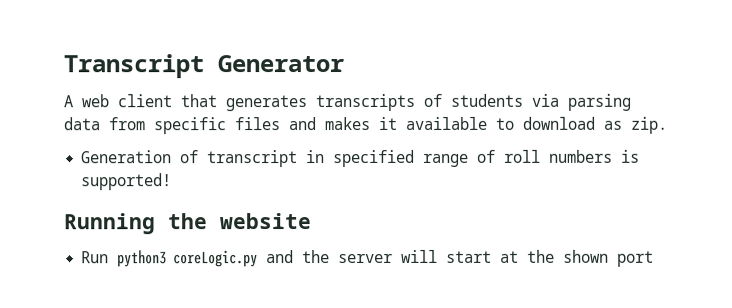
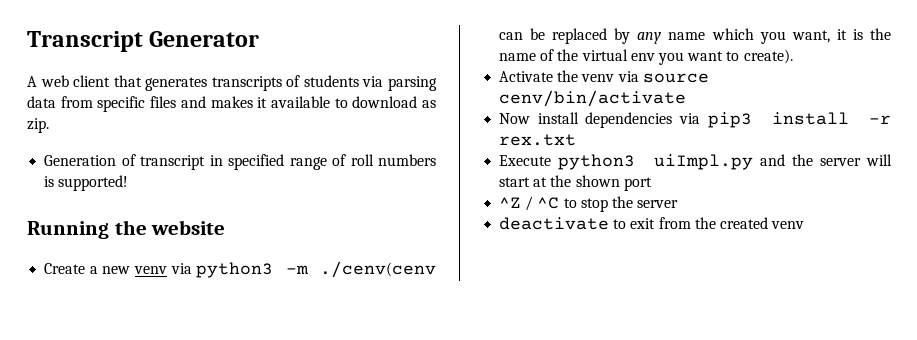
[81,250,259,268] Run python3 coreLogic.py -> [44,261,436,278] [499,28,891,44] [499,49,793,65] [499,70,709,83] [499,90,687,107] [499,112,891,128] [499,134,577,146] [499,154,753,170] Create a new venv via python3 -m ./cenv(cenv can be replaced by any name which you want, it is the name of the virtual env you want to create). // Activate the venv via source cenv/bin/activate // Now install dependencies via pip3 install -r rex.txt // Execute python3 uiImpl.py
(655, 258) none -> [499,196,679,212] [499,217,805,230] // ^Z / ^C to stop the server // deactivate to exit from the created venv

